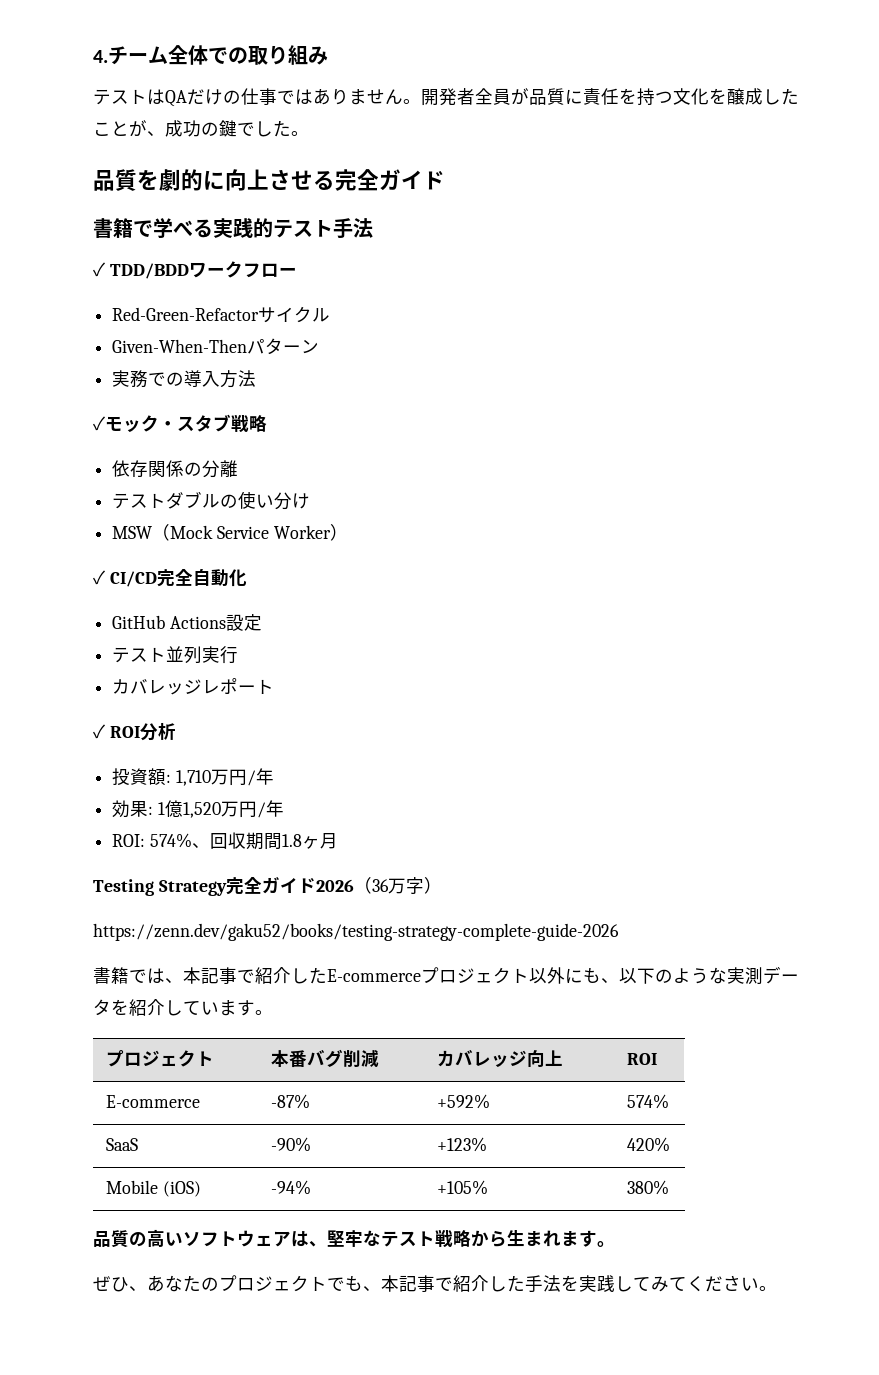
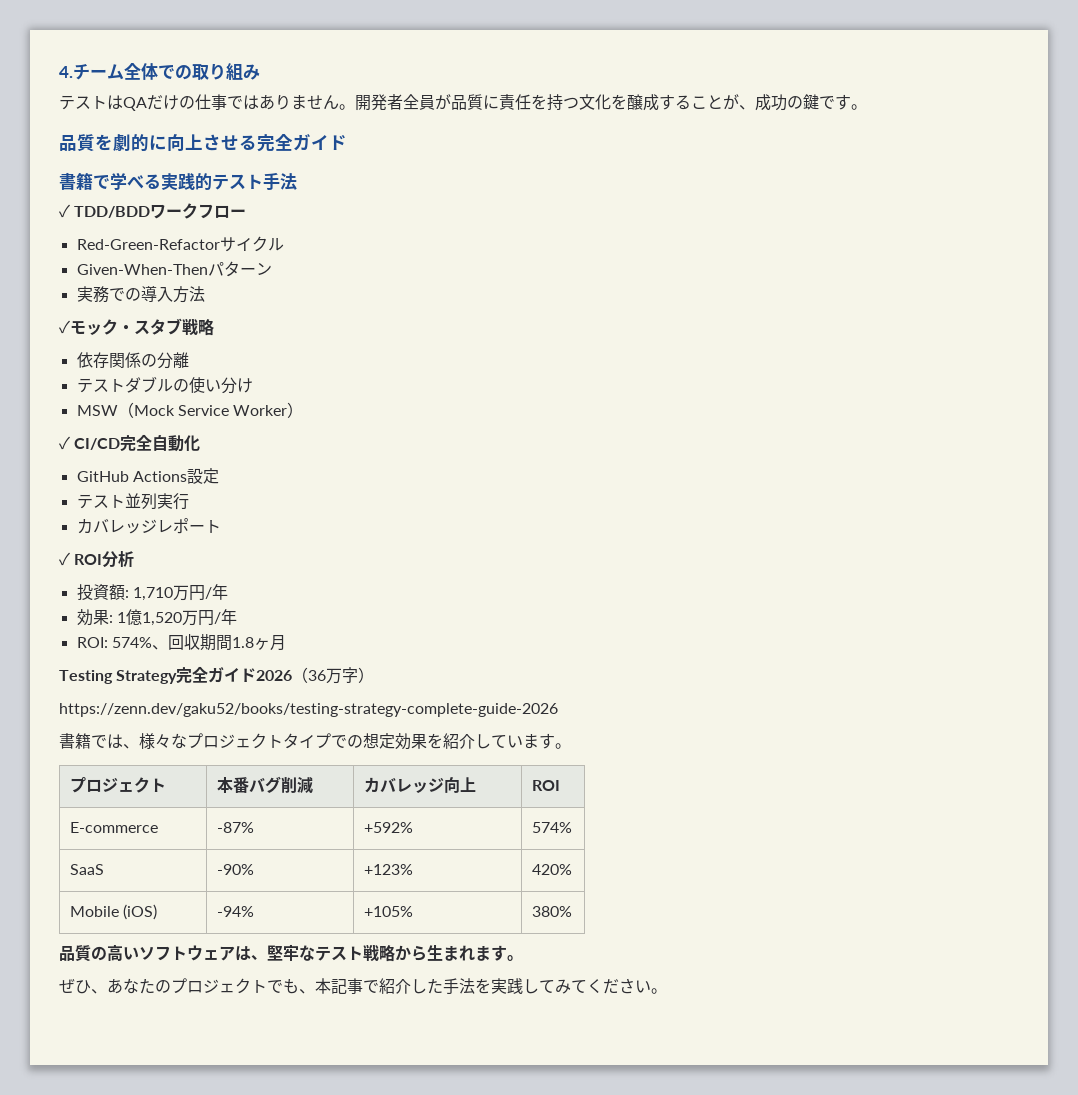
[763,88,799,105] した -> [659,94,691,110] する
[255,120,291,137] した -> [835,94,851,110] す
[183,966,799,985] [93,999,111,1016] 本記事で紹介したE-commerceプロジェクト以外にも、以下のような実測データ -> [139,733,427,750] 様々なプロジェクトタイプでの想定効果

